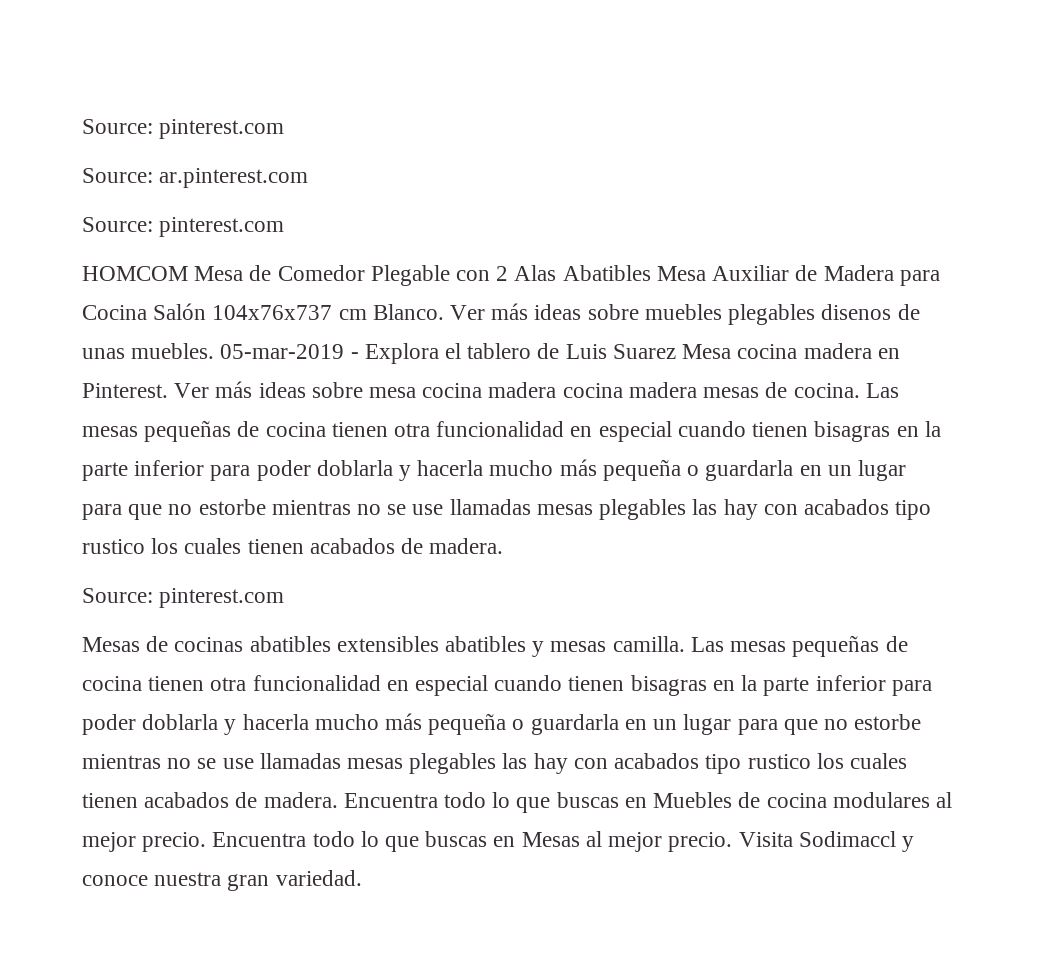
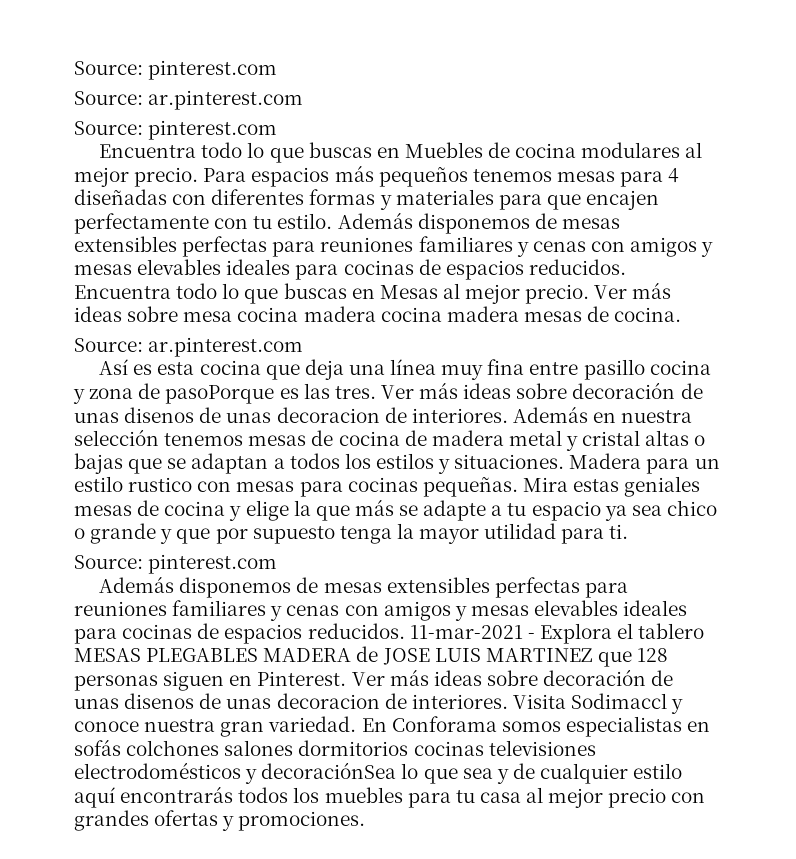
[82,265,940,286] [82,303,920,325] [82,343,900,364] [82,381,899,398] [82,420,941,442] [82,459,906,481] [82,499,932,520] [82,538,504,554] [82,588,285,608] [82,635,908,657] [82,675,932,696] [82,713,922,735] [82,753,907,774] [82,792,338,808] HOMCOM Mesa de Comedor Plegable con 2 Alas Abatibles Mesa Auxiliar de Madera para Cocina Salón 104x76x737 cm Blanco. Ver más ideas sobre muebles plegables disenos de unas muebles. 05-mar-2019 - Explora el tablero de Luis Suarez Mesa cocina madera en Pinterest. Ver más ideas sobre mesa cocina madera cocina madera mesas de cocina. Las mesas pequeñas de cocina tienen otra funcionalidad en especial cuando tienen bisagras en la parte inferior para poder doblarla y hacerla mucho más pequeña o guardarla en un lugar para que no estorbe mientras no se use llamadas mesas plegables las hay con acabados tipo rustico los cuales tienen acabados de madera. // Source: pinterest.com // Mesas de cocinas abatibles extensibles abatibles y mesas camilla. Las mesas pequeñas de cocina tienen otra funcionalidad en especial cuando tienen bisagras en la parte inferior para poder doblarla y hacerla mucho más pequeña o guardarla en un lugar para que no estorbe mientras no se use llamadas mesas plegables las hay con acabados tipo rustico los cuales tienen acabados de madera. -> (278, 130) none
(207, 842) none -> [203,165,680,187] [74,189,660,210] [74,212,620,234] [74,236,714,257] [74,259,626,280] Para espacios más pequeños tenemos mesas para 4 diseñadas con diferentes formas y materiales para que encajen perfectamente con tu estilo. Además disponemos de mesas extensibles perfectas para reuniones familiares y cenas con amigos y mesas elevables ideales para cocinas de espacios reducidos.
(733, 842) none -> [594,282,672,299] [74,306,682,322] [74,337,304,357] [99,359,711,380] [73,382,703,404] [74,406,693,423] [74,429,706,451] [74,453,720,474] [74,476,701,497] [74,499,717,521] [74,523,629,544] [74,554,278,574] [99,576,628,598] [74,600,688,621] [74,623,705,644] [74,646,669,667] [74,669,674,691] [74,693,508,709] Ver más ideas sobre mesa cocina madera cocina madera mesas de cocina. // Source: ar.pinterest.com // Así es esta cocina que deja una línea muy fina entre pasillo cocina y zona de pasoPorque es las tres. Ver más ideas sobre decoración de unas disenos de unas decoracion de interiores. Además en nuestra selección tenemos mesas de cocina de madera metal y cristal altas o bajas que se adaptan a todos los estilos y situaciones. Madera para un estilo rustico con mesas para cocinas pequeñas. Mira estas geniales mesas de cocina y elige la que más se adapte a tu espacio ya sea chico o grande y que por supuesto tenga la mayor utilidad para ti. // Source: pinterest.com // Además disponemos de mesas extensibles perfectas para reuniones familiares y cenas con amigos y mesas elevables ideales para cocinas de espacios reducidos. 11-mar-2021 - Explora el tablero MESAS PLEGABLES MADERA de JOSE LUIS MARTINEZ que 128 personas siguen en Pinterest. Ver más ideas sobre decoración de unas disenos de unas decoracion de interiores.
(362, 878) none -> [361,716,711,737] [74,739,596,756] [74,762,683,784] [74,786,706,808] [74,810,366,831] En Conforama somos especialistas en sofás colchones salones dormitorios cocinas televisiones electrodomésticos y decoraciónSea lo que sea y de cualquier estilo aquí encontrarás todos los muebles para tu casa al mejor precio con grandes ofertas y promociones.

